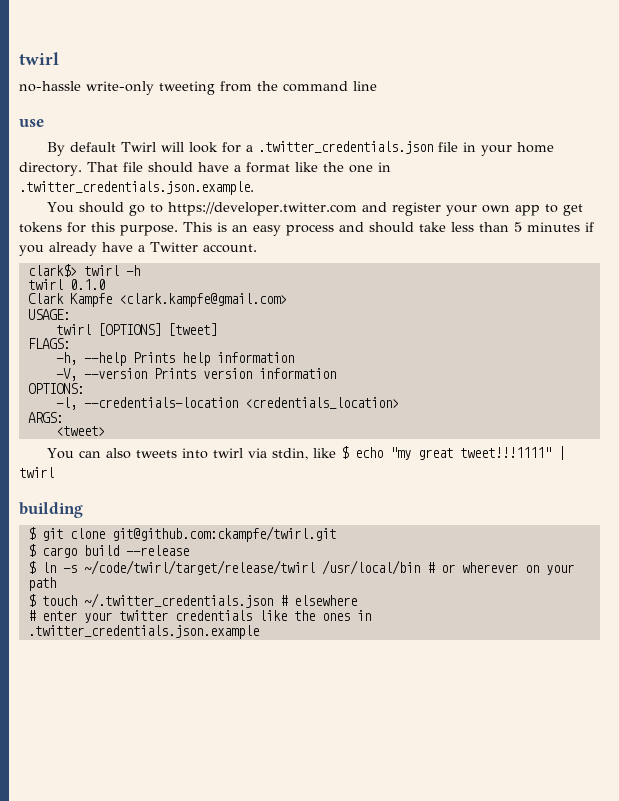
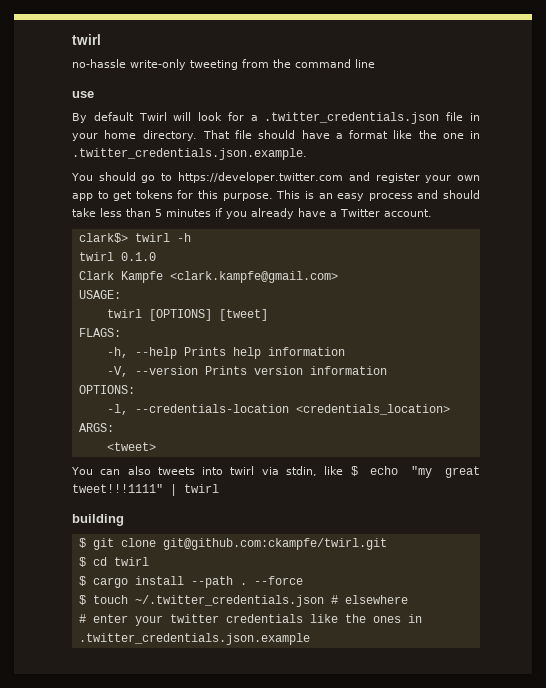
[41,545,189,558] [27,560,574,575] [27,577,56,591] cargo build --release // $ ln -s ~/code/twirl/target/release/twirl /usr/local/bin # or wherever on your path -> [92,557,149,566] [78,576,303,588] cd twirl // $ cargo install --path . --force

